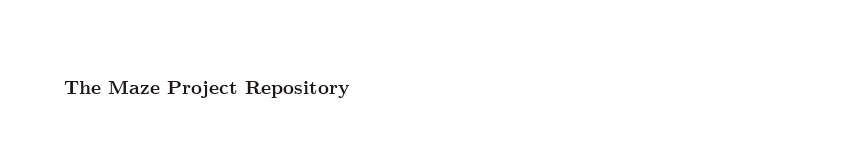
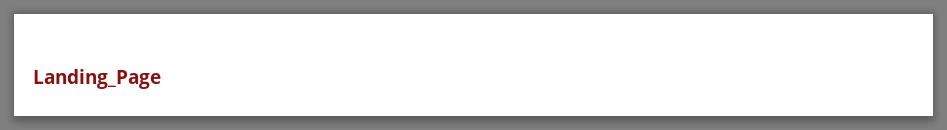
[64,80,350,98] The Maze Project Repository -> [33,69,161,89] Landing_Page

